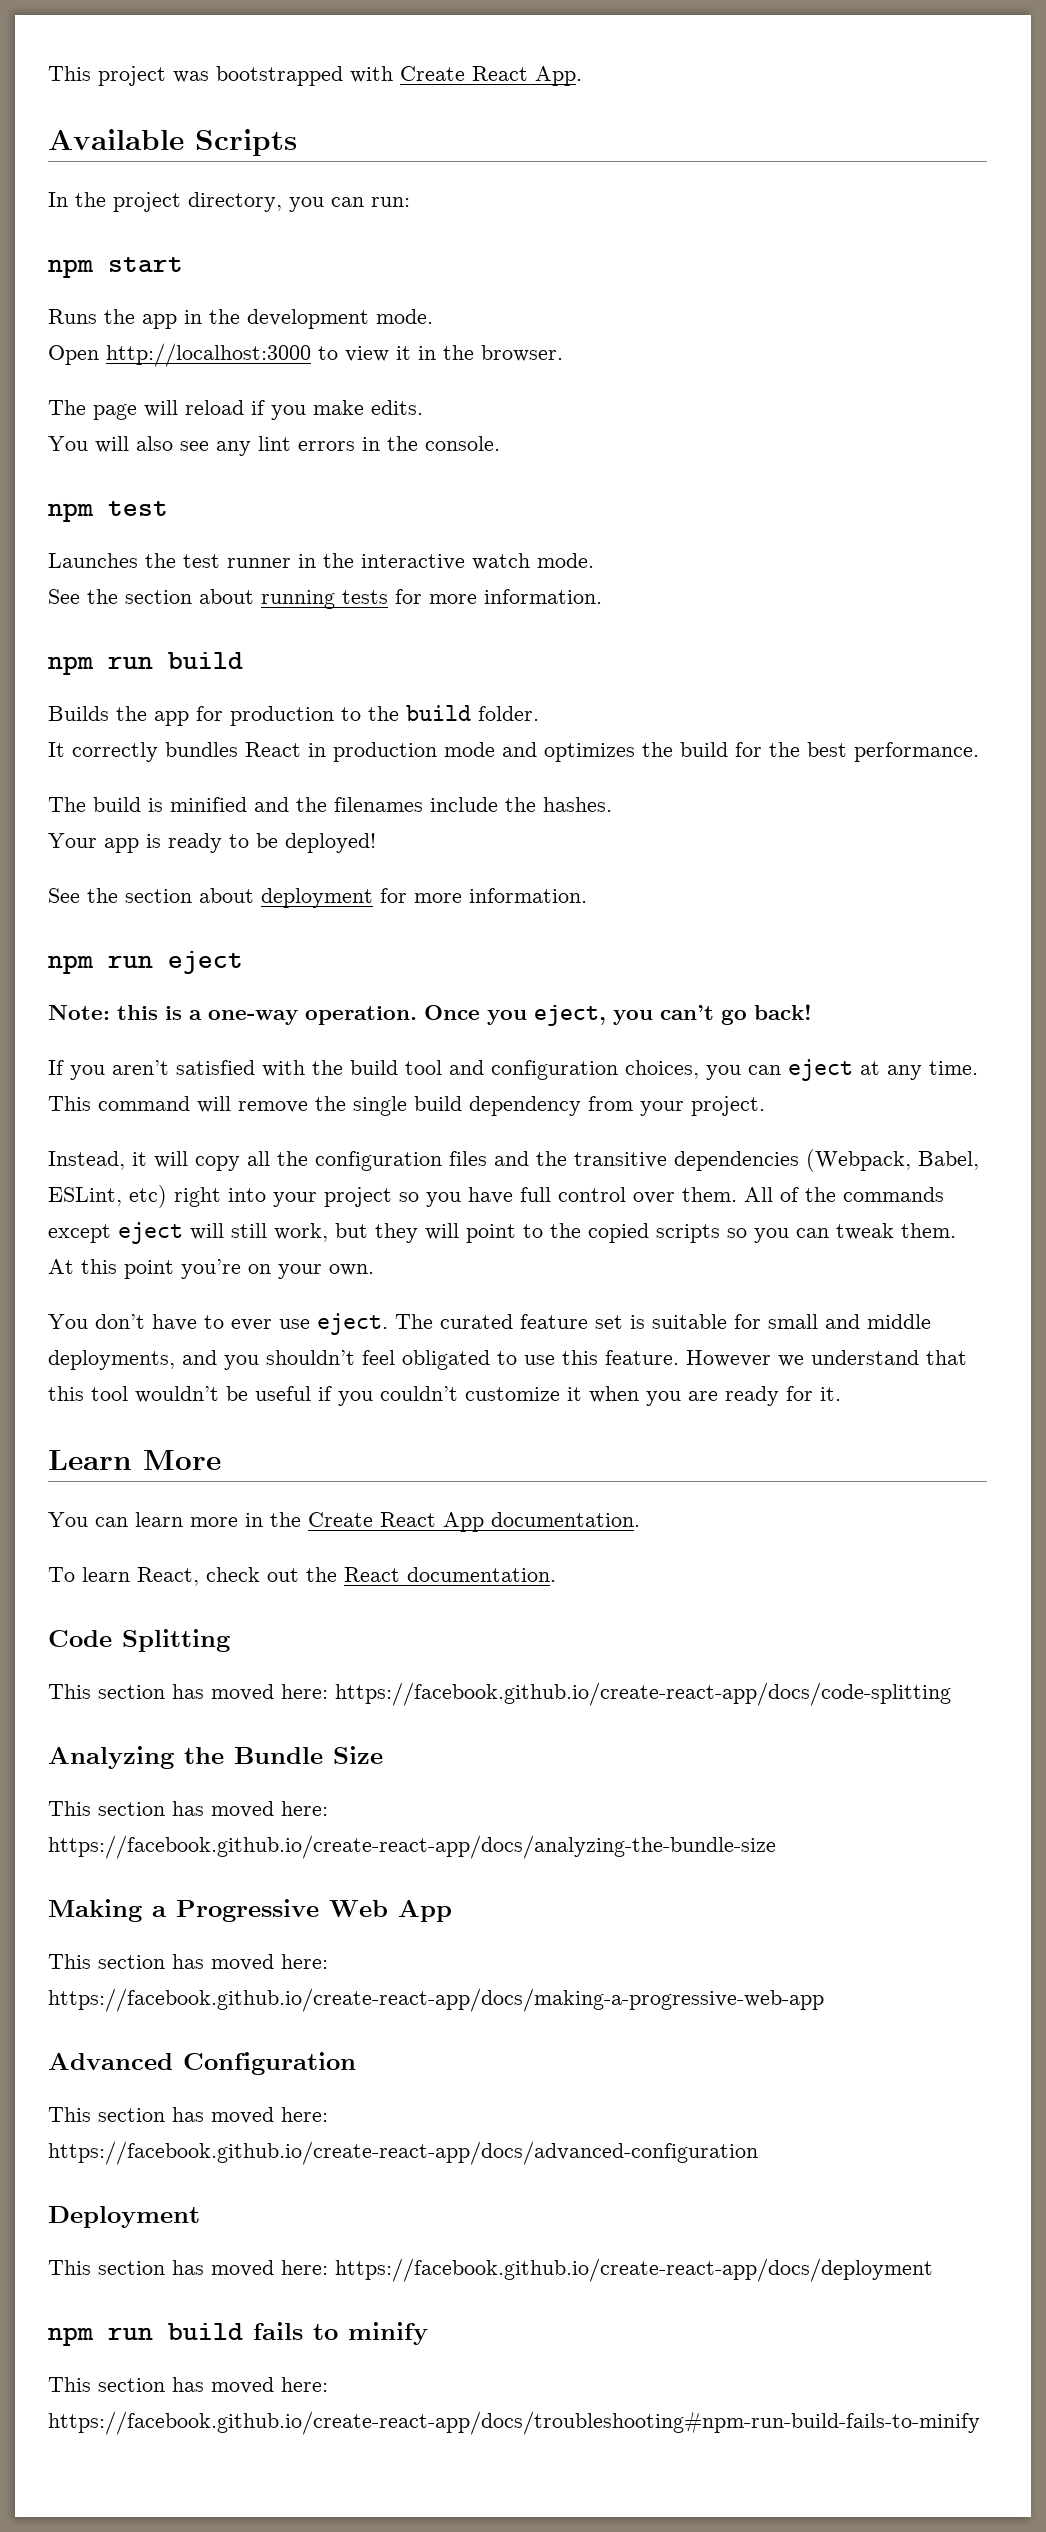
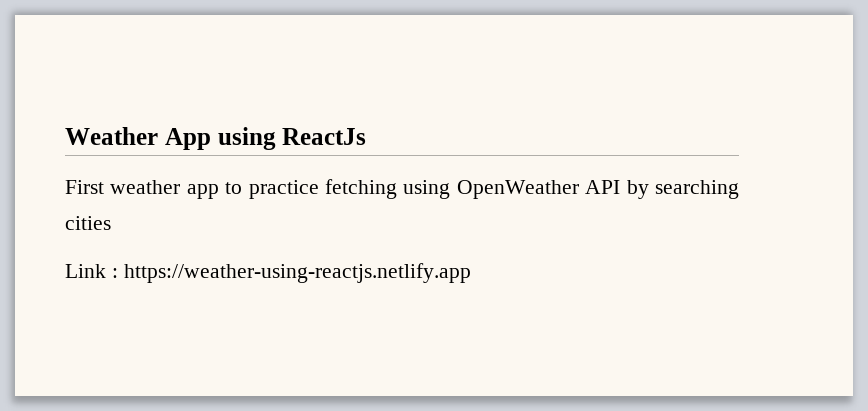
[48,66,582,86] [48,129,297,156] [48,192,410,212] [48,257,183,278] [48,309,433,329] [48,343,563,367] [48,400,423,420] [48,436,500,456] [48,501,168,522] [48,553,594,570] [48,589,602,609] [48,652,243,675] [48,705,539,726] [48,742,979,762] [48,797,612,812] [48,833,376,853] [48,888,587,908] [48,951,243,974] [48,1004,812,1026] [48,1059,978,1081] [48,1096,765,1116] [48,1149,979,1172] [48,1185,944,1208] [48,1222,956,1244] [48,1259,374,1279] [48,1313,931,1335] [48,1350,967,1370] [48,1386,841,1406] [48,1450,221,1470] [48,1512,640,1532] [48,1567,556,1586] [48,1629,230,1652] [48,1682,951,1706] [48,1746,383,1769] [48,1801,328,1818] [48,1835,776,1859] [48,1899,452,1922] [48,1954,328,1971] [48,1988,824,2012] [48,2052,356,2075] [48,2107,328,2124] [48,2141,758,2165] [48,2206,200,2228] [48,2258,933,2282] [48,2322,428,2346] [48,2377,328,2394] [48,2411,980,2435] This project was bootstrapped with Create React App. // Available Scripts // In the project directory, you can run: // npm start // Runs the app in the development mode. // Open http://localhost:3000 to view it in the browser. // The page will reload if you make edits. // You will also see any lint errors in the console. // npm test // Launches the test runner in the interactive watch mode. // See the section about running tests for more information. // npm run build // Builds the app for production to the build folder. // It correctly bundles React in production mode and optimizes the build for the best performance. // The build is minified and the filenames include the hashes. // Your app is ready to be deployed! // See the section about deployment for more information. // npm run eject // Note: this is a one-way operation. Once you eject, you can’t go back! // If you aren’t satisfied with the build tool and configuration choices, you can eject at any time. This command will remove the single build dependency from your project. // Instead, it will copy all the configuration files and the transitive dependencies (Webpack, Babel, ESLint, etc) right into your project so you have full control over them. All of the commands except eject will still work, but they will point to the copied scripts so you can tweak them. At this point you’re on your own. // You don’t have to ever use eject. The curated feature set is suitable for small and middle deployments, and you shouldn’t feel obligated to use this feature. However we understand that this tool wouldn’t be useful if you couldn’t customize it when you are ready for it. // Learn More // You can learn more in the Create React App documentation. // To learn React, check out the React documentation. // Code Splitting // This section has moved here: https://facebook.github.io/create-react-app/docs/code-splitting // Analyzing the Bundle Size // This section has moved here: https://facebook.github.io/create-react-app/docs/analyzing-the-bundle-size // Making a Progressive Web App // This section has moved here: https://facebook.github.io/create-react-app/docs/making-a-progressive-web-app // Advanced Configuration // This section has moved here: https://facebook.github.io/create-react-app/docs/advanced-configuration // Deployment // This section has moved here: https://facebook.github.io/create-react-app/docs/deployment // npm run build fails to minify // This section has moved here: https://facebook.github.io/create-react-app/docs/troubleshooting#npm-run-build-fails-to-minify -> [65,127,367,150] [65,179,739,199] [65,216,111,230] [65,263,471,283] Weather App using ReactJs // First weather app to practice fetching using OpenWeather API by searching cities // Link : https://weather-using-reactjs.netlify.app

